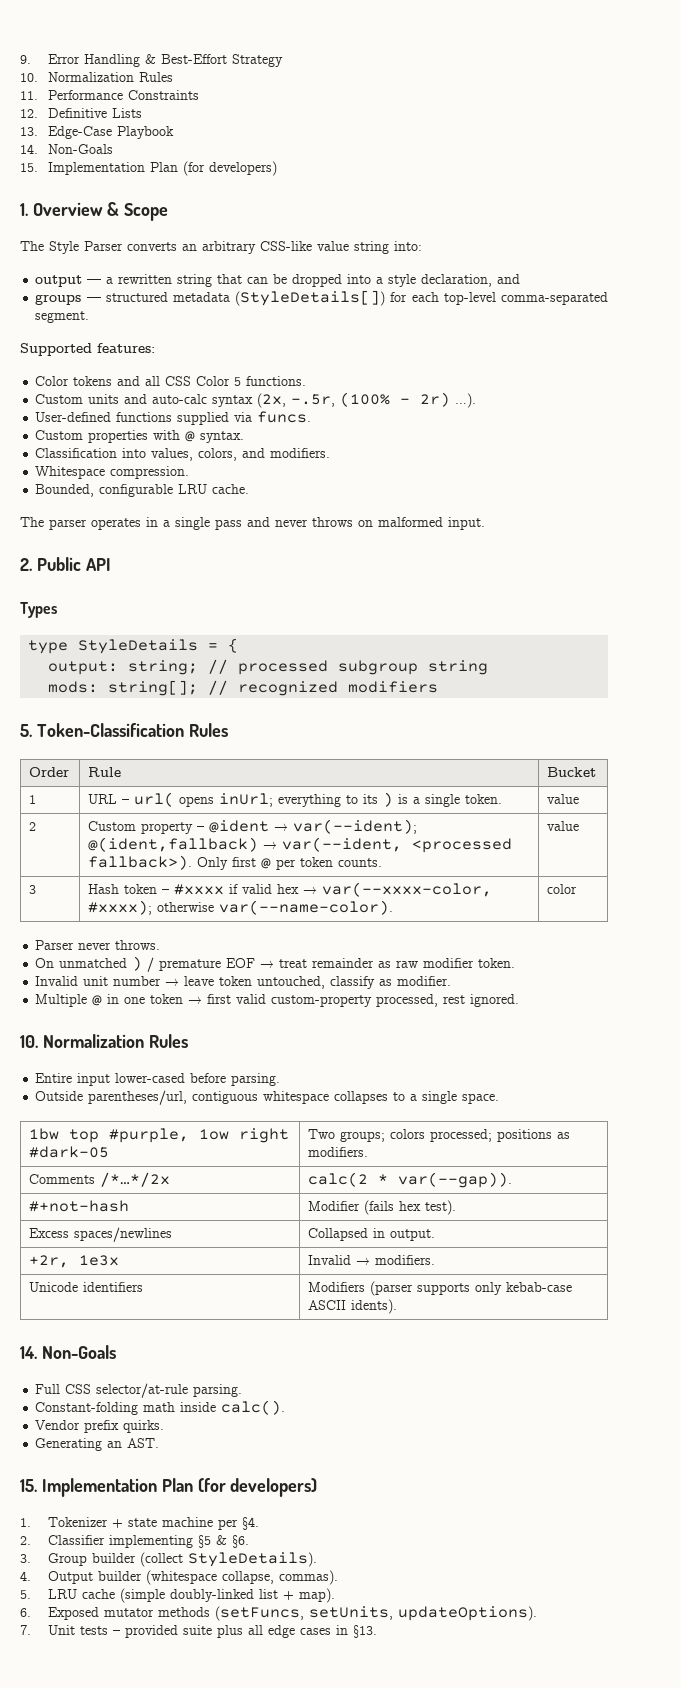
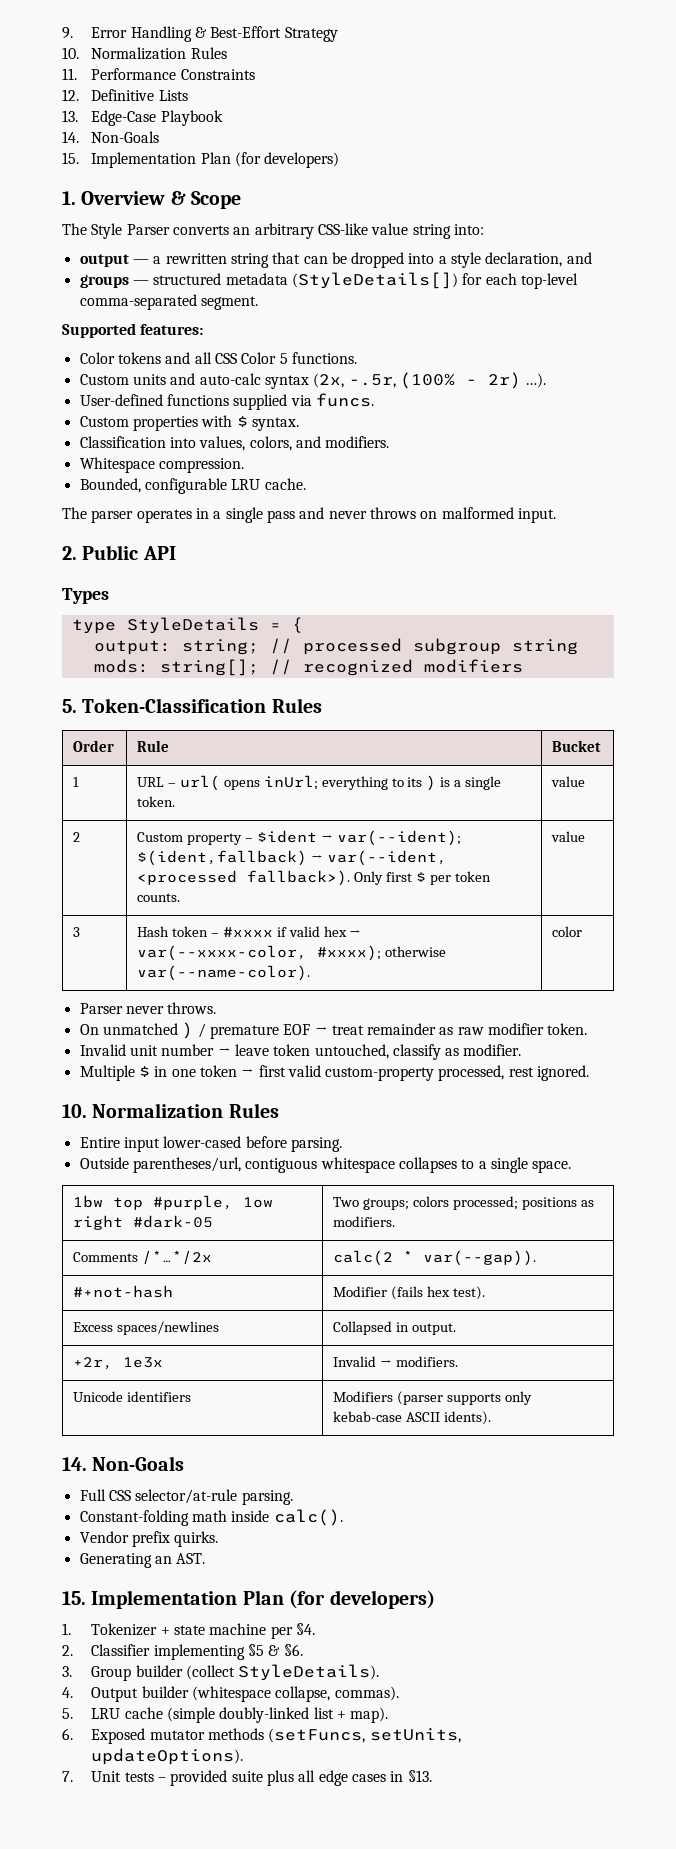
[185,431,196,442] @ -> [236,416,248,427] $
[209,820,270,833] @ident -> [256,830,317,843] $ident
[88,837,259,852] @(ident,fallback) -> [137,850,308,866] $(ident,fallback)
[261,858,272,869] @ -> [415,872,426,882] $
[92,995,103,1006] @ -> [138,1066,150,1077] $

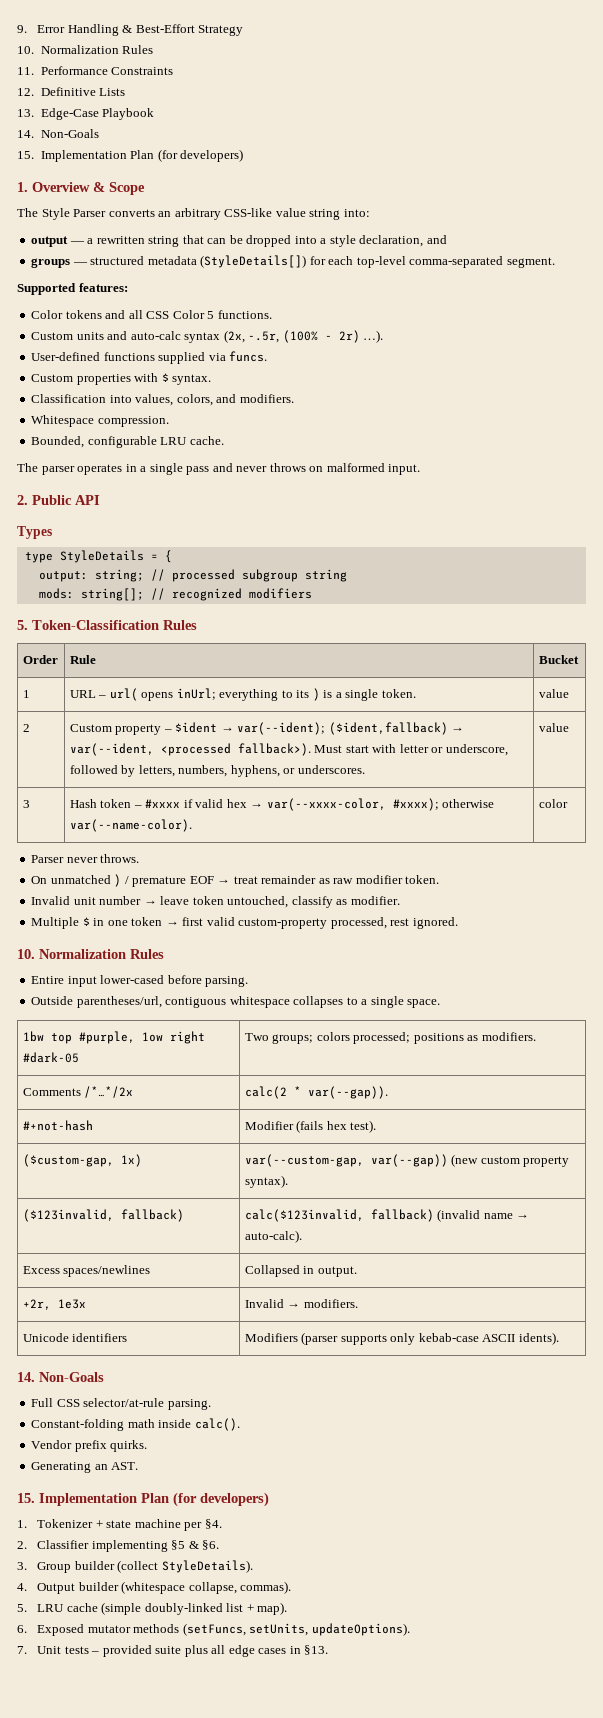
[137,850,308,866] $(ident,fallback) -> [328,722,448,735] ($ident,fallback)
[353,871,491,885] [137,893,181,902] Only first $ per token counts. -> [314,744,508,756] [69,765,365,777] Must start with letter or underscore, followed by letters, numbers, hyphens, or underscores.
(485, 1293) none -> [22,1154,142,1167] [244,1154,570,1167] [244,1175,288,1188] [22,1209,184,1222] [244,1209,530,1222] [244,1230,302,1243] // ($custom-gap, 1x) | var(--custom-gap, var(--gap)) (new custom property syntax). // ($123invalid, fallback) | calc($123invalid, fallback) (invalid name → auto-calc).

